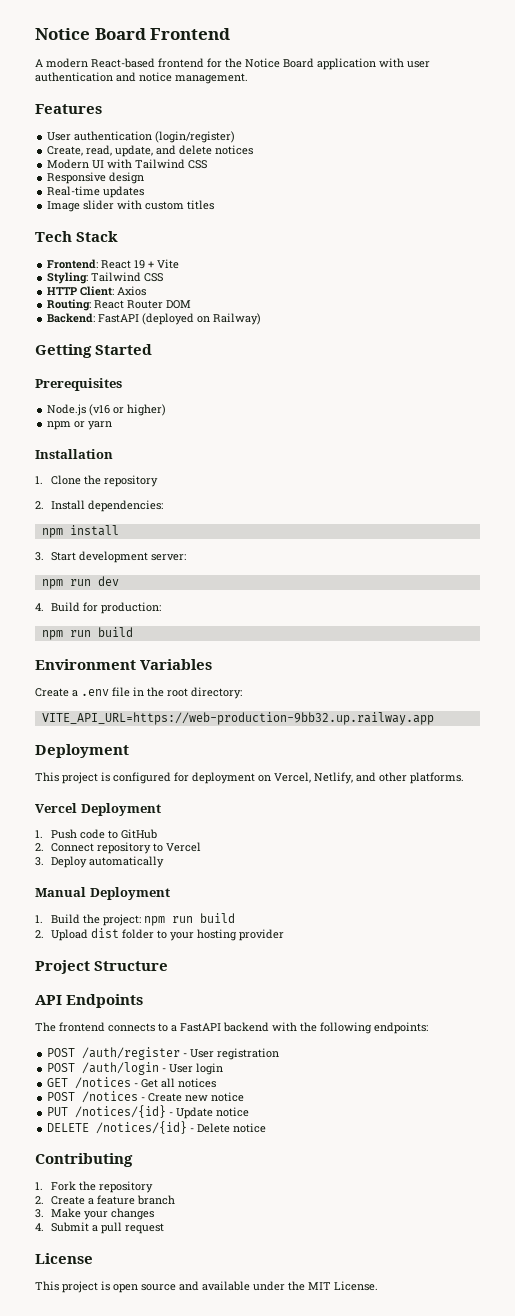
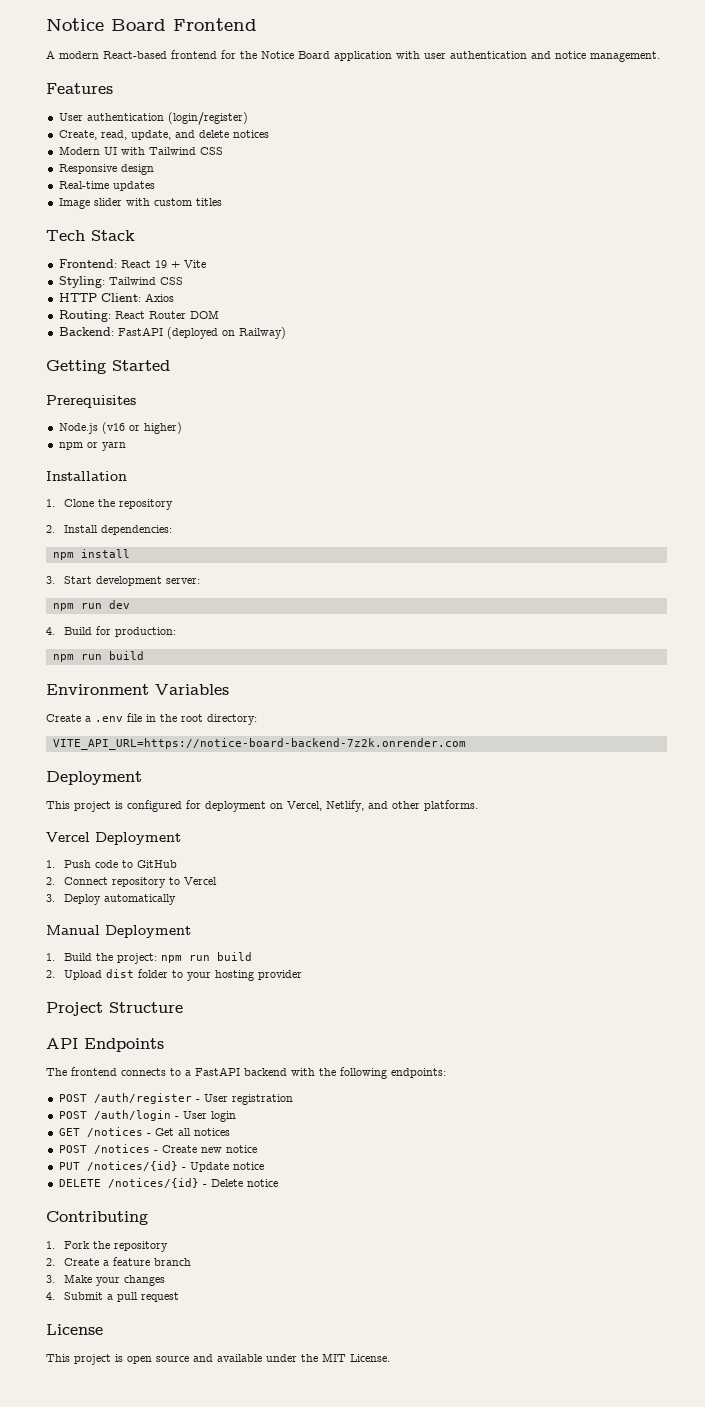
[41,712,434,725] VITE_API_URL=https://web-production-9bb32.up.railway.app -> [52,738,466,750] VITE_API_URL=https://notice-board-backend-7z2k.onrender.com

